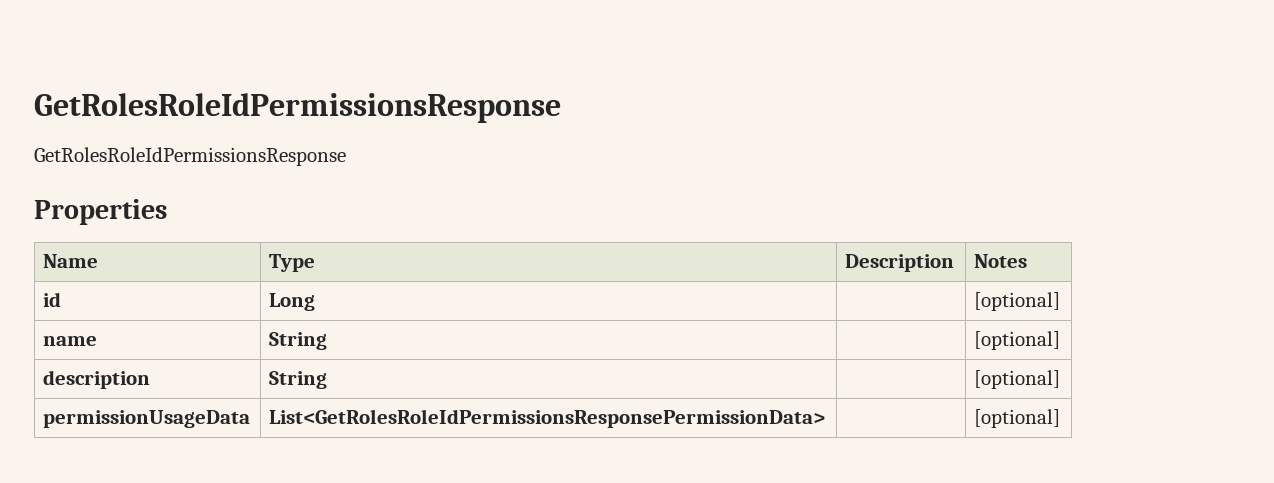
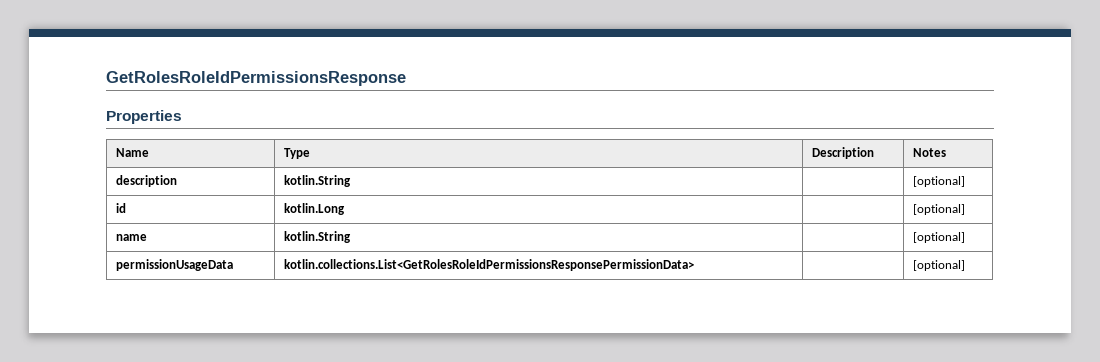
[34,93,561,123] [34,147,346,166] GetRolesRoleIdPermissionsResponse // GetRolesRoleIdPermissionsResponse -> [106,71,406,86] GetRolesRoleIdPermissionsResponse
(1028, 261) none -> [115,175,177,187] [283,175,351,187] [912,176,965,187] // description | kotlin.String | | [optional]
[269,293,316,311] Long -> [283,203,345,215] kotlin.Long
[269,332,328,350] [974,331,1061,350] [43,370,151,389] [269,371,328,389] String | | [optional] // description | String -> [283,231,351,243] kotlin.String
[269,409,826,428] List<GetRolesRoleIdPermissionsResponsePermissionData> -> [283,259,694,271] kotlin.collections.List<GetRolesRoleIdPermissionsResponsePermissionData>

